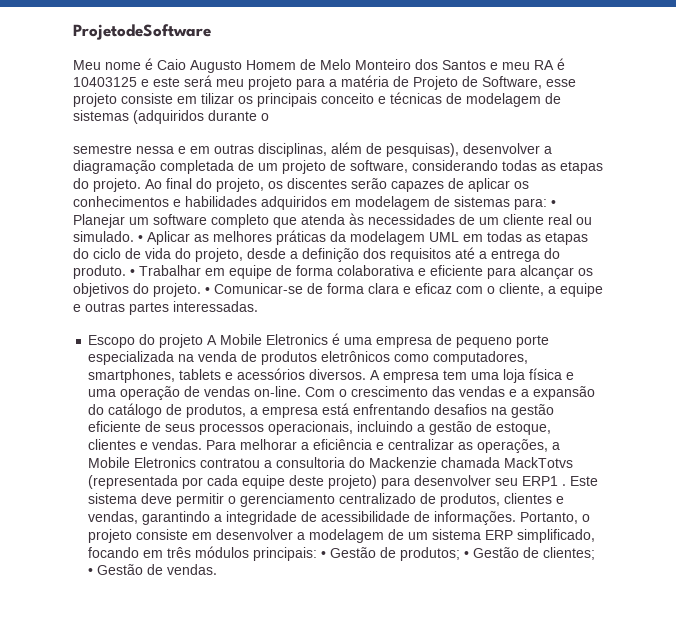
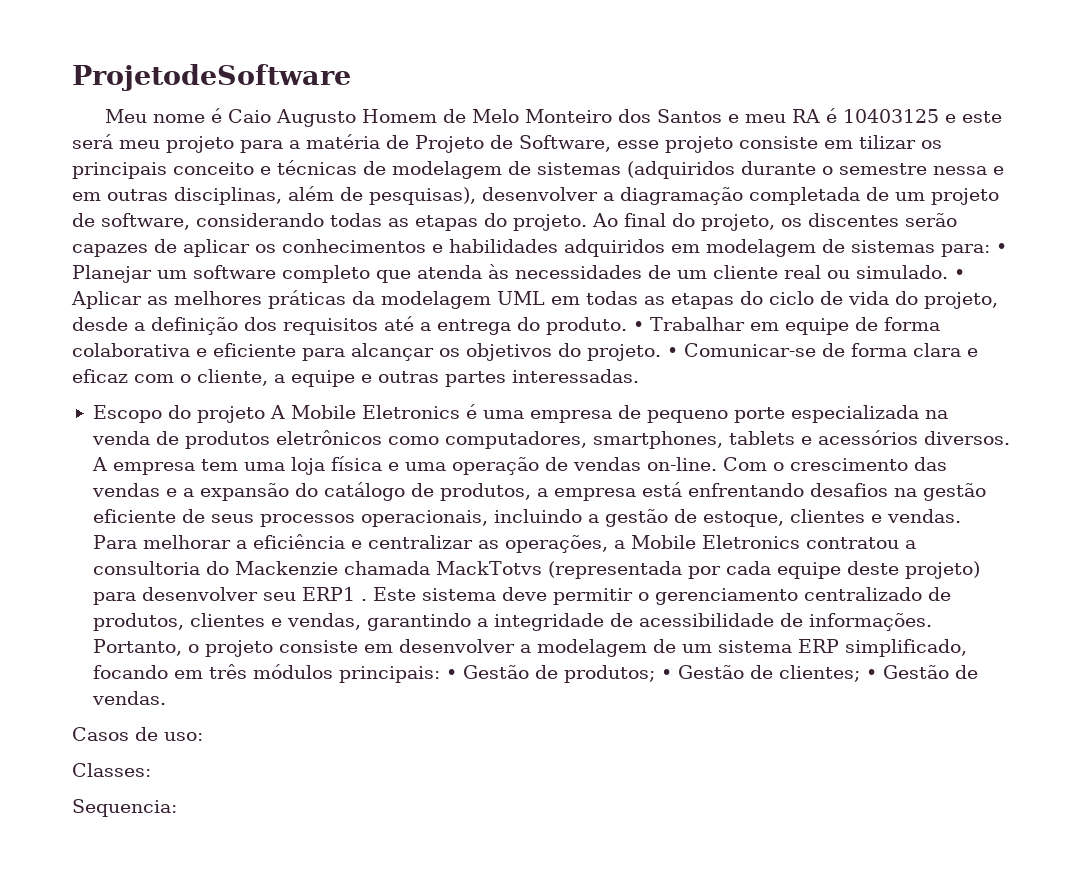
(269, 117) // -> (833, 170) none
(218, 569) none -> [72,727,203,741] [72,763,151,777] [72,799,177,817] // Casos de uso: // Classes: // Sequencia:

